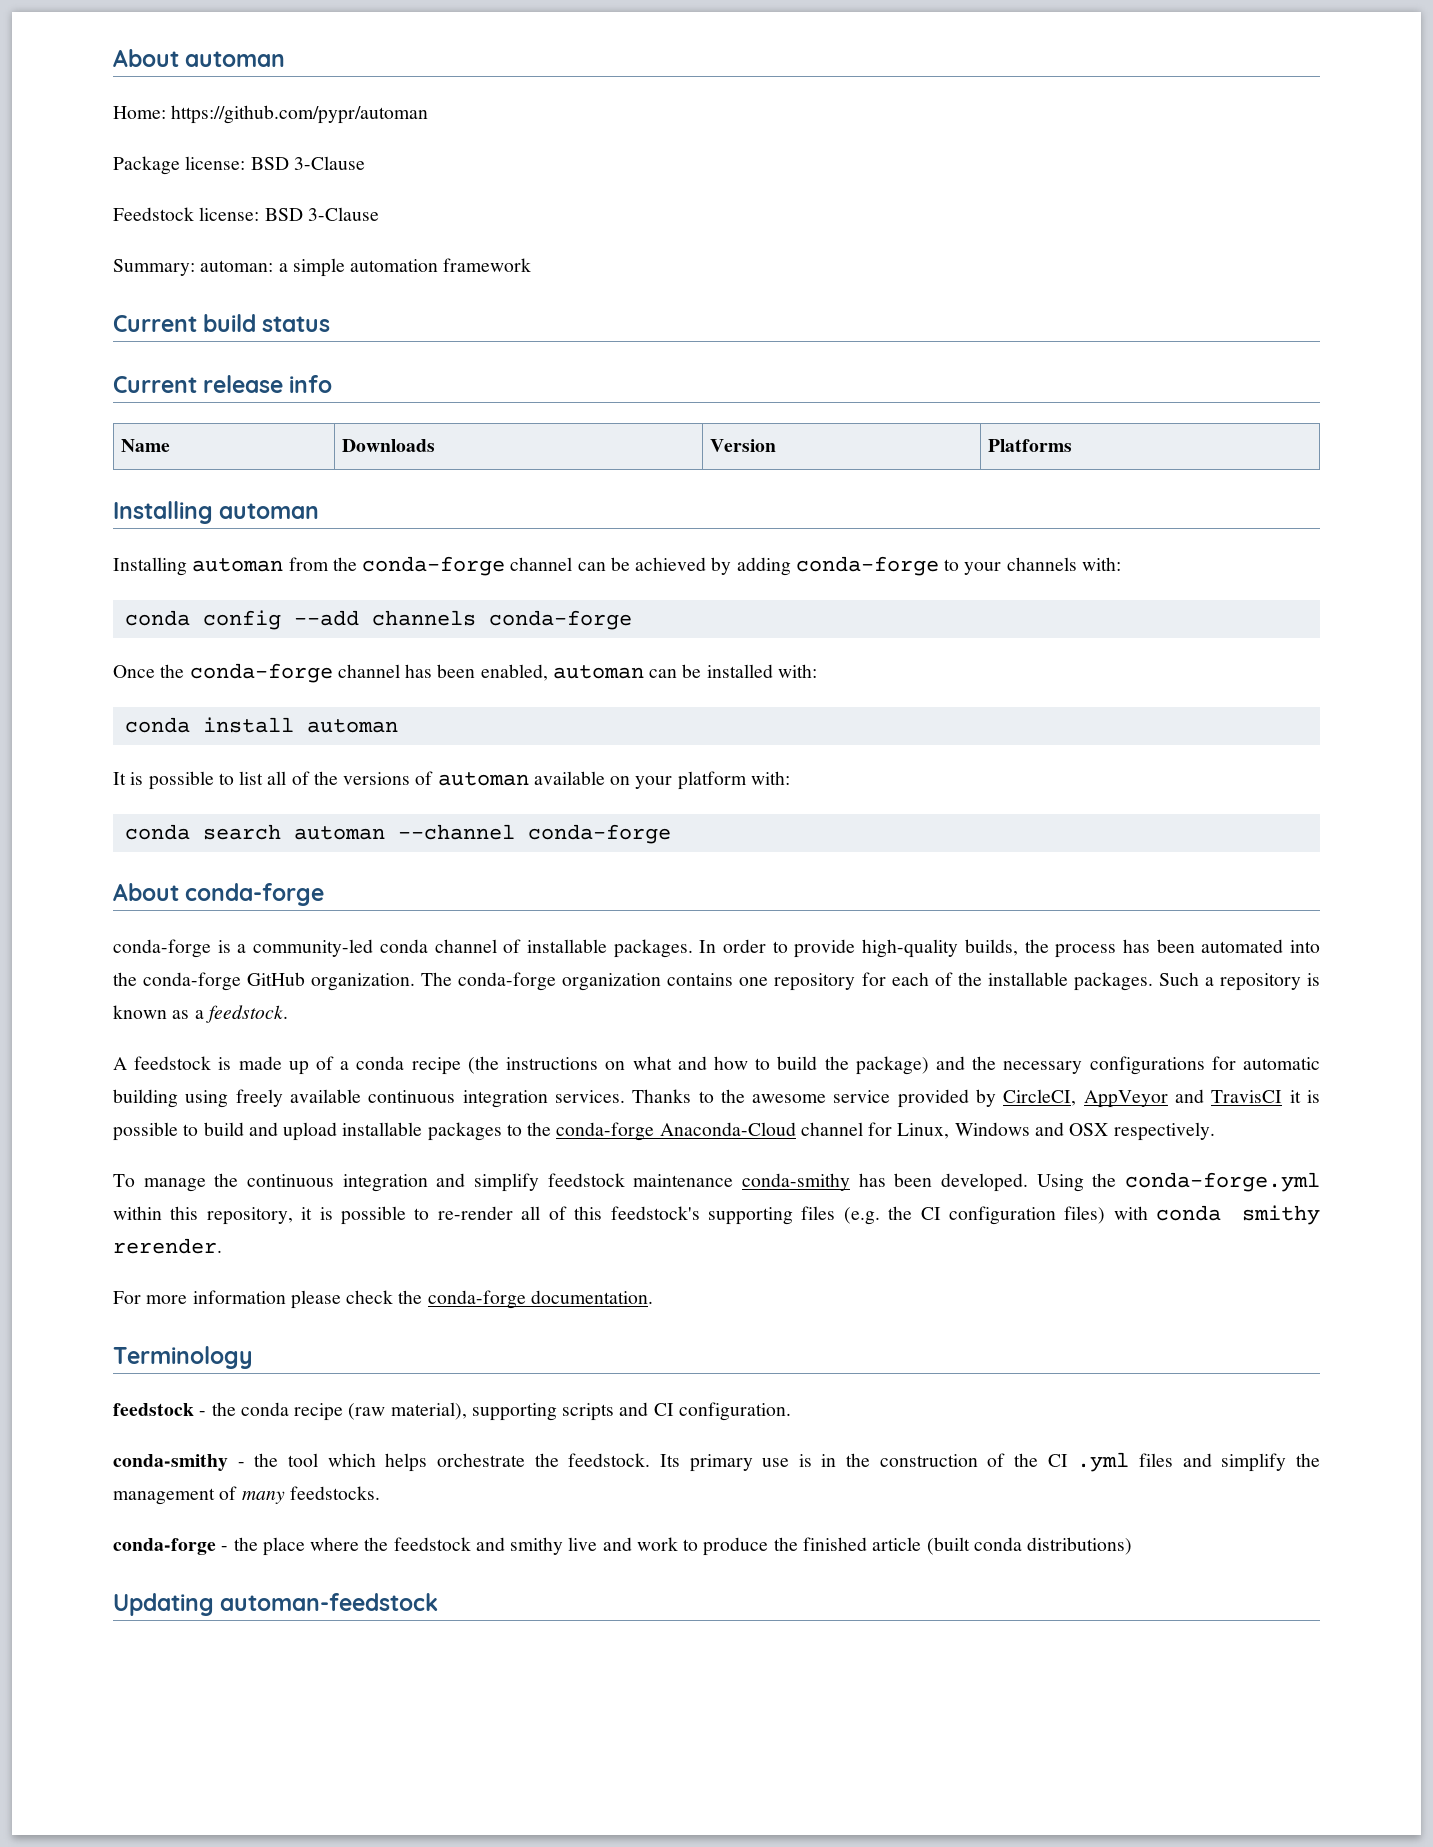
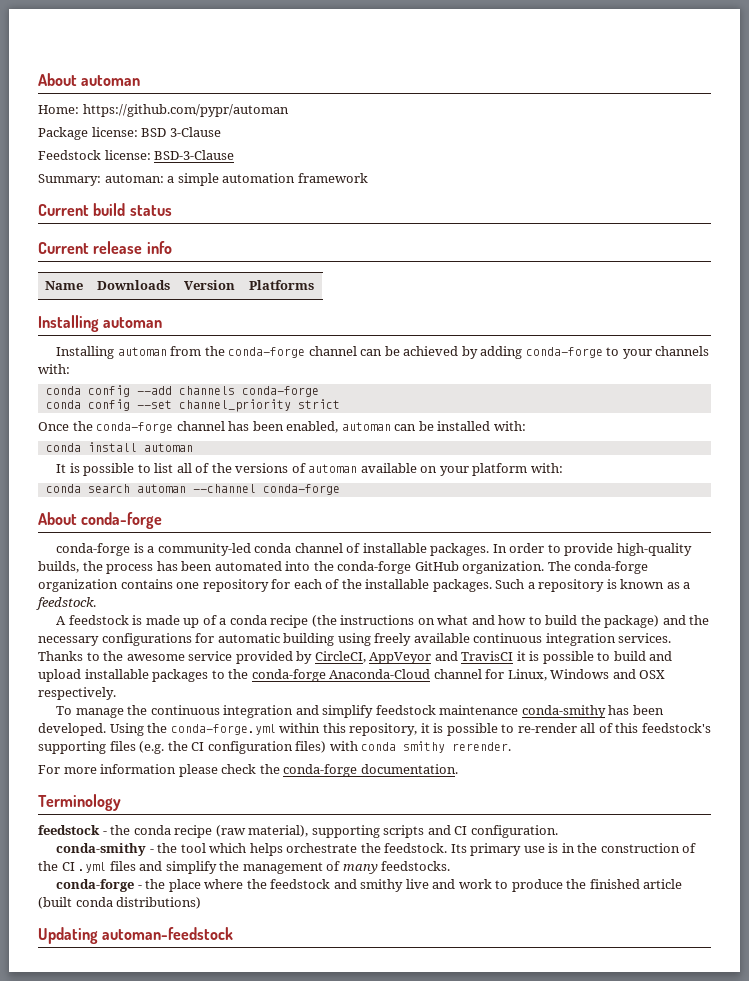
[264,207,379,221] BSD 3-Clause -> [154,150,235,160] BSD-3-Clause
(632, 620) none -> [45,399,340,412] // conda config --set channel_priority strict

